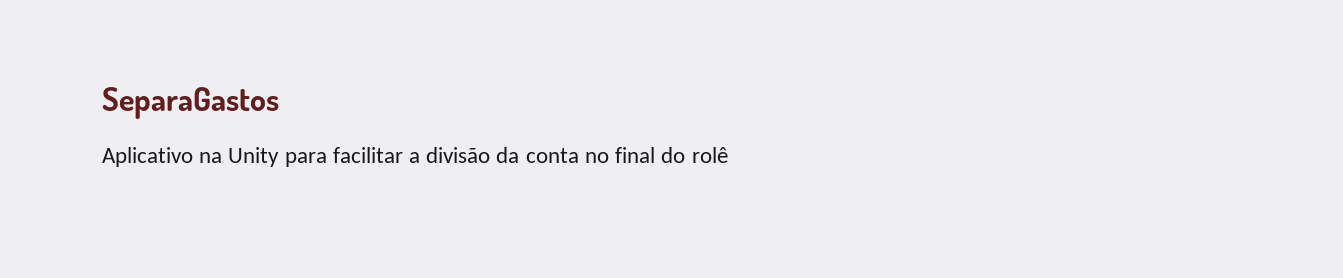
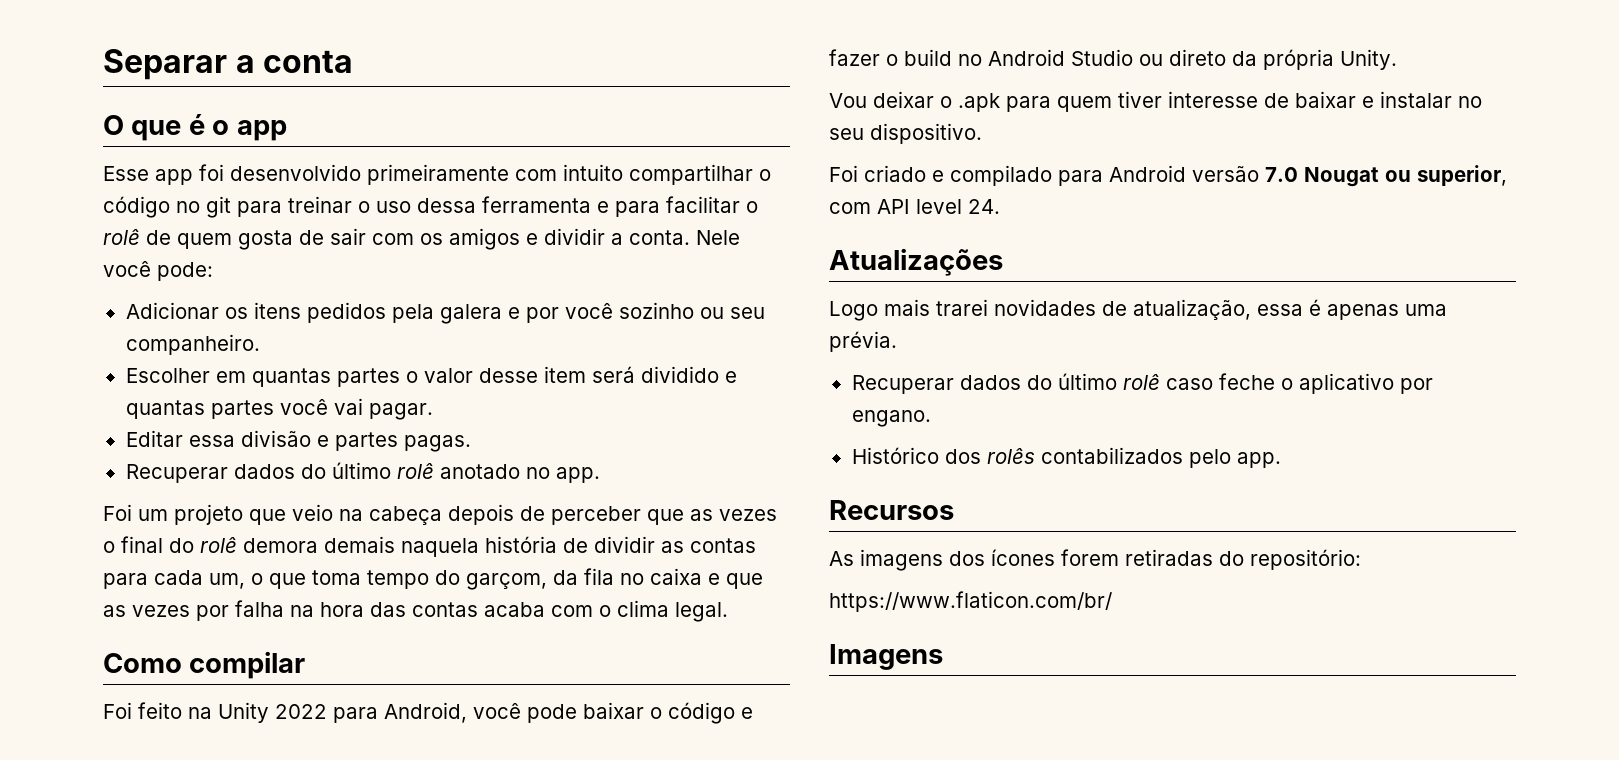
[102,87,279,119] [102,147,728,167] SeparaGastos // Aplicativo na Unity para facilitar a divisão da conta no final do rolê -> [103,49,354,80] [103,114,287,141] [103,164,771,185] [103,196,758,218] [103,228,740,250] [103,261,213,281] [125,302,765,324] [125,334,260,355] [125,366,737,387] [125,398,433,420] [125,430,471,452] [125,462,600,483] [103,504,777,525] [103,536,756,557] [103,568,763,590] [103,600,728,622] [103,651,306,679] [103,702,753,724] [829,49,1397,70] [829,91,1482,112] [829,123,982,144] [829,165,1507,187] [829,199,1000,214] [829,248,1003,276] [829,299,1447,321] [829,331,897,352] [851,373,1433,394] [851,410,931,427] [851,447,1281,468] [829,500,954,520] [829,549,1361,571] [829,591,1112,612] [829,644,943,670] Separar a conta // O que é o app // Esse app foi desenvolvido primeiramente com intuito compartilhar o código no git para treinar o uso dessa ferramenta e para facilitar o rolê de quem gosta de sair com os amigos e dividir a conta. Nele você pode: // Adicionar os itens pedidos pela galera e por você sozinho ou seu companheiro. // Escolher em quantas partes o valor desse item será dividido e quantas partes você vai pagar. // Editar essa divisão e partes pagas. // Recuperar dados do último rolê anotado no app. // Foi um projeto que veio na cabeça depois de perceber que as vezes o final do rolê demora demais naquela história de dividir as contas para cada um, o que toma tempo do garçom, da fila no caixa e que as vezes por falha na hora das contas acaba com o clima legal. // Como compilar // Foi feito na Unity 2022 para Android, você pode baixar o código e fazer o build no Android Studio ou direto da própria Unity. // Vou deixar o .apk para quem tiver interesse de baixar e instalar no seu dispositivo. // Foi criado e compilado para Android versão 7.0 Nougat ou superior, com API level 24. // Atualizações // Logo mais trarei novidades de atualização, essa é apenas uma prévia. // Recuperar dados do último rolê caso feche o aplicativo por engano. // Histórico dos rolês contabilizados pelo app. // Recursos // As imagens dos ícones forem retiradas do repositório: // https://www.flaticon.com/br/ // Imagens

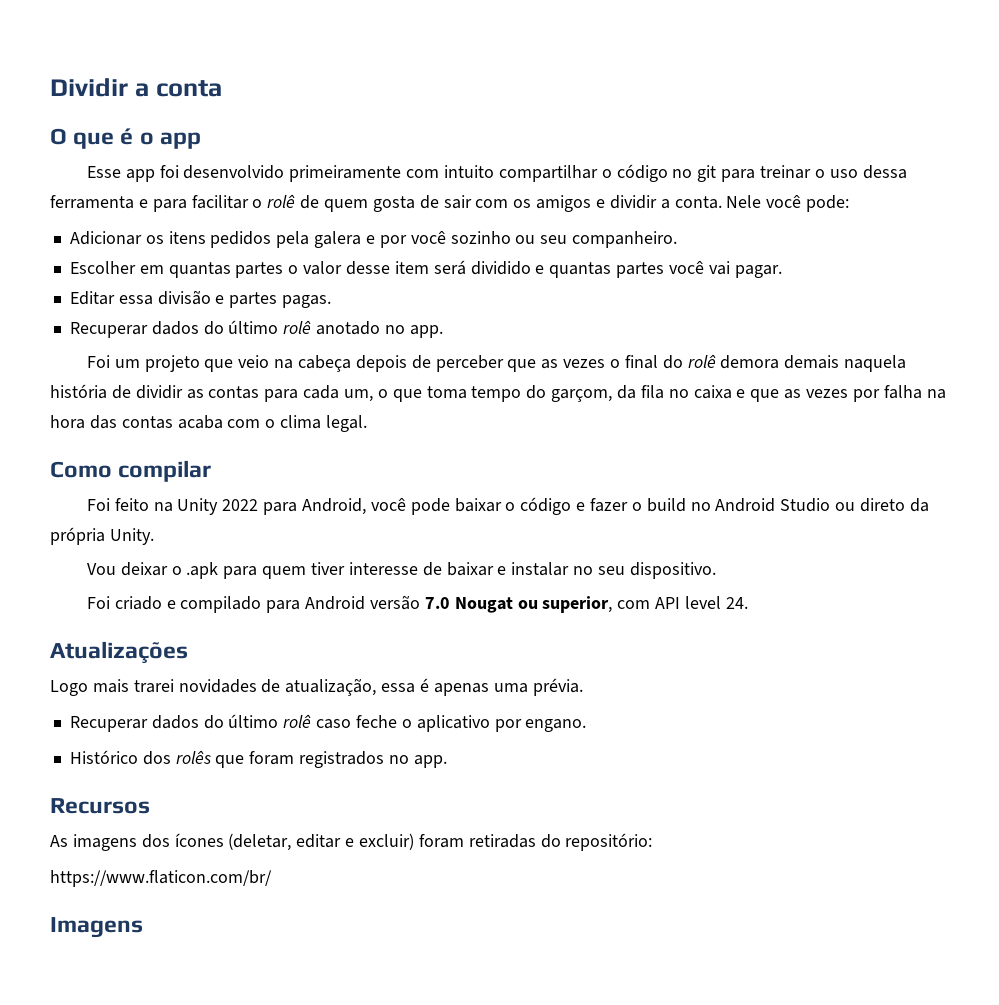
[103,49,227,80] Separar -> [50,78,128,97] Dividir
[1040,447,1231,468] contabilizados pelo -> [215,751,409,768] que foram registrados no
[1061,549,1119,566] forem -> [228,833,464,851] (deletar, editar e excluir) foram

